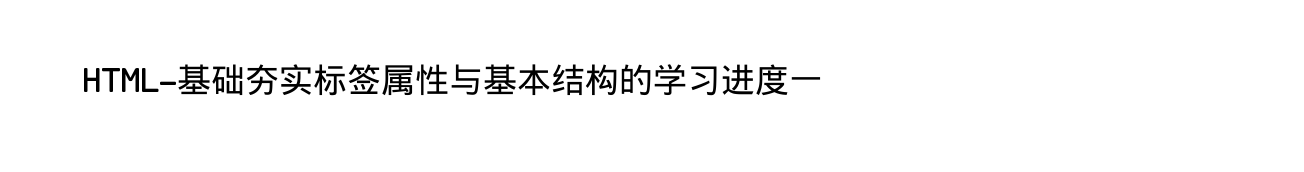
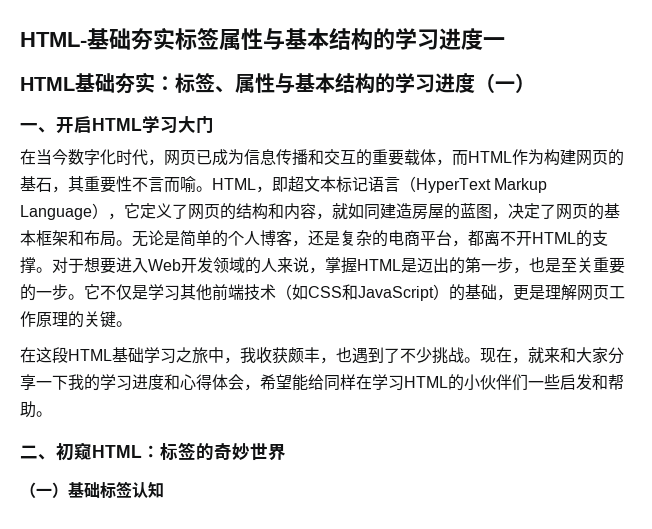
(823, 84) none -> [20,72,535,94] [20,115,214,134] [20,149,624,166] [20,175,548,193] [20,203,620,220] [20,230,608,247] [20,257,625,274] [20,284,625,301] [20,311,132,328] [20,347,624,364] [20,374,624,391] [20,401,52,418] [20,442,286,461] [20,481,164,498] // HTML基础夯实：标签、属性与基本结构的学习进度（一） // 一、开启HTML学习大门 // 在当今数字化时代，网页已成为信息传播和交互的重要载体，而HTML作为构建网页的基石，其重要性不言而喻。HTML，即超文本标记语言（HyperText Markup Language），它定义了网页的结构和内容，就如同建造房屋的蓝图，决定了网页的基本框架和布局。无论是简单的个人博客，还是复杂的电商平台，都离不开HTML的支撑。对于想要进入Web开发领域的人来说，掌握HTML是迈出的第一步，也是至关重要的一步。它不仅是学习其他前端技术（如CSS和JavaScript）的基础，更是理解网页工作原理的关键。 // 在这段HTML基础学习之旅中，我收获颇丰，也遇到了不少挑战。现在，就来和大家分享一下我的学习进度和心得体会，希望能给同样在学习HTML的小伙伴们一些启发和帮助。 // 二、初窥HTML：标签的奇妙世界 // （一）基础标签认知

